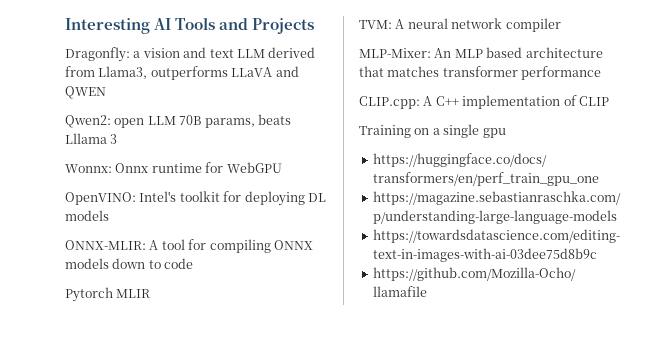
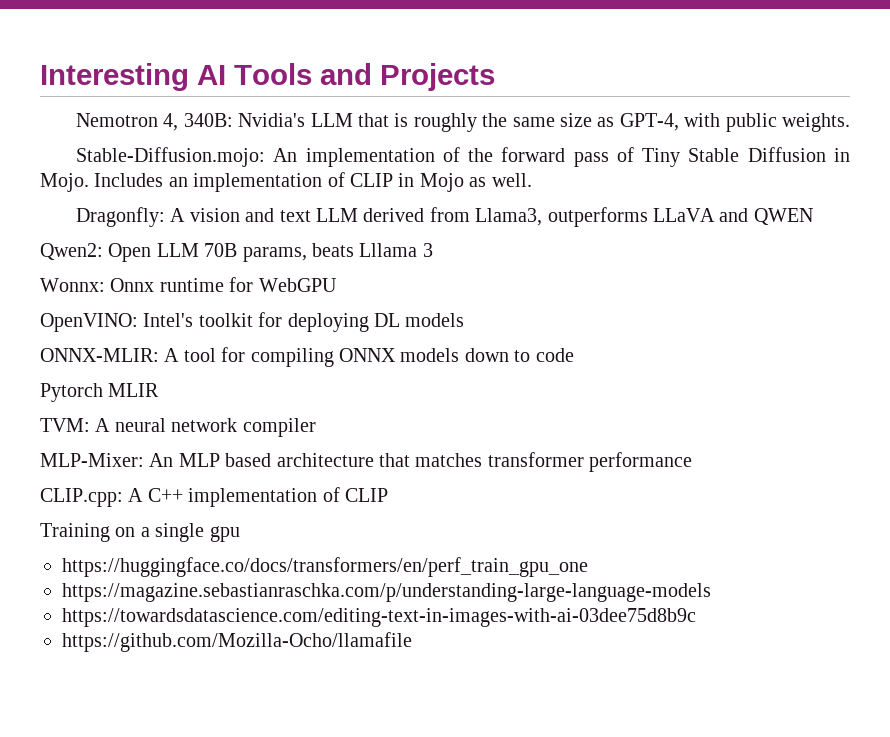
(315, 26) none -> [75,113,850,132] [75,147,850,167] [40,172,532,192] // Nemotron 4, 340B: Nvidia's LLM that is roughly the same size as GPT-4, with public weights. // Stable-Diffusion.mojo: An implementation of the forward pass of Tiny Stable Diffusion in Mojo. Includes an implementation of CLIP in Mojo as well.
[133,51,141,58] a -> [170,208,186,222] A
[114,118,145,128] open -> [108,243,152,262] Open

